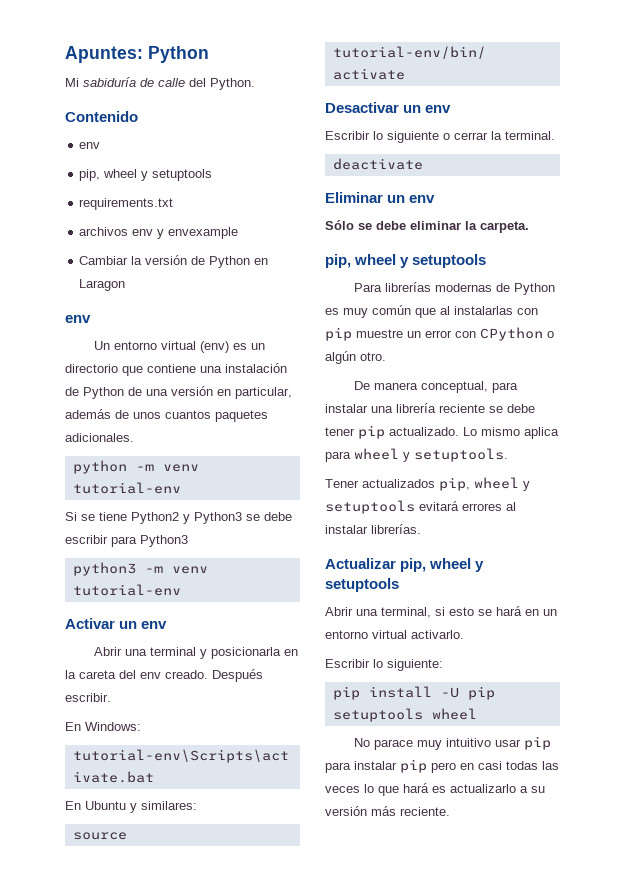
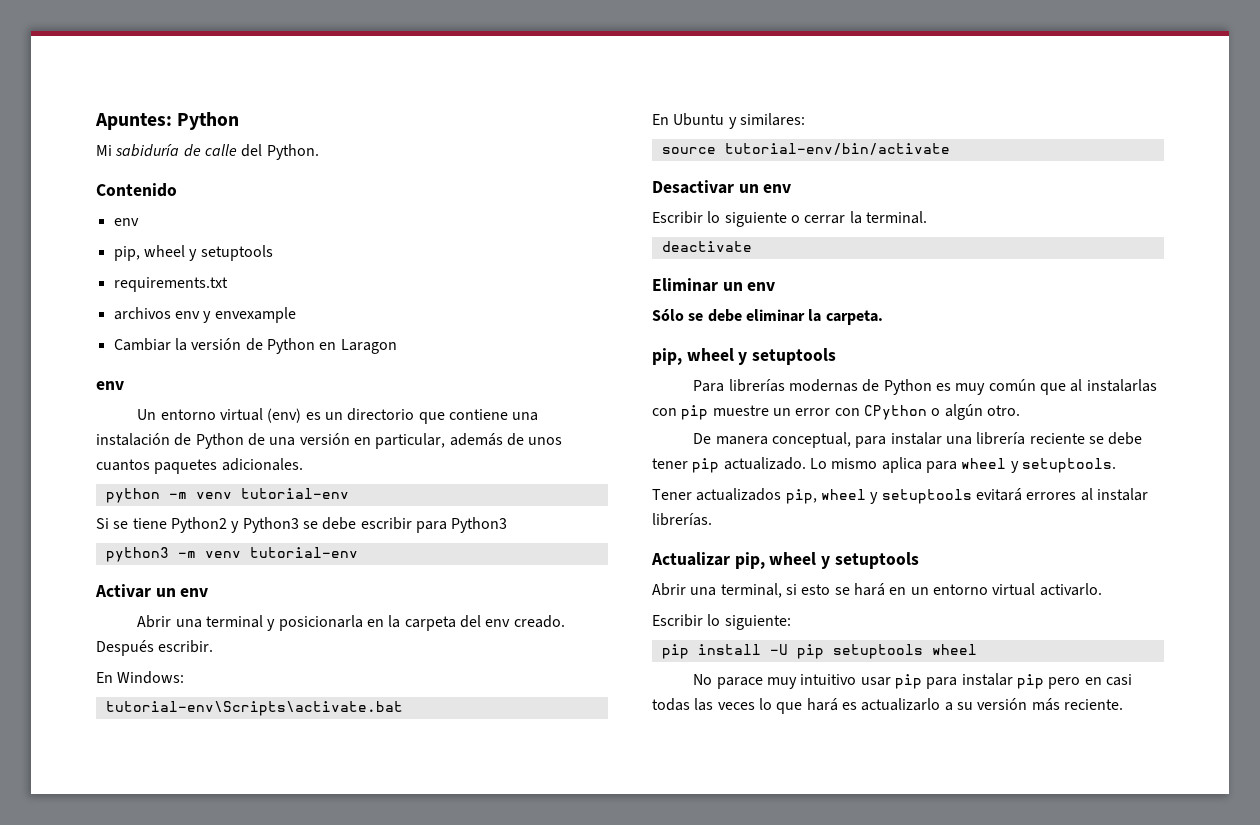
[79,670,116,679] careta -> [404,616,456,631] carpeta

